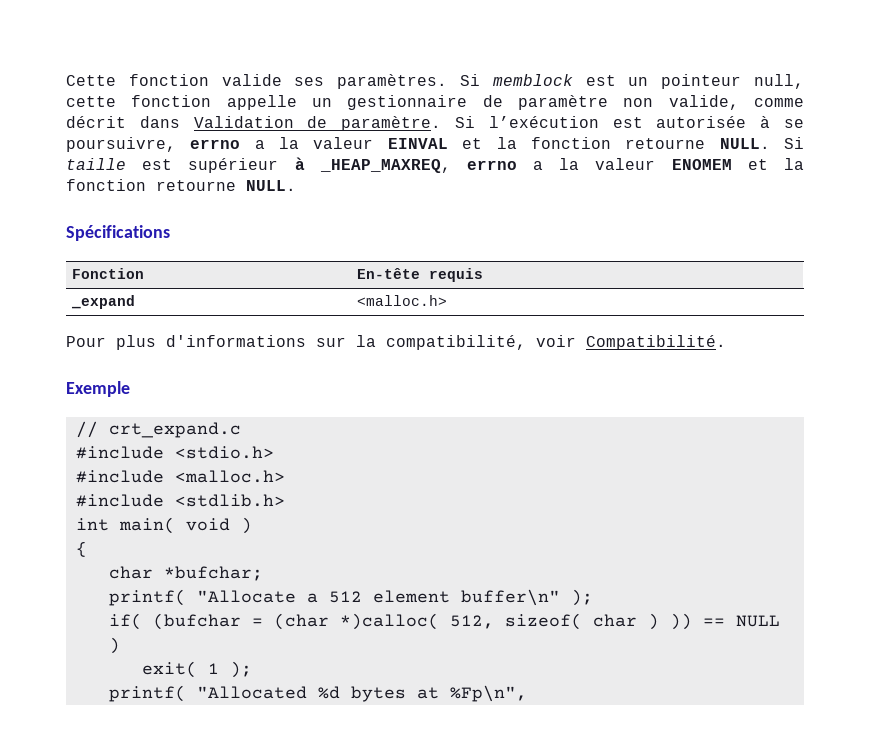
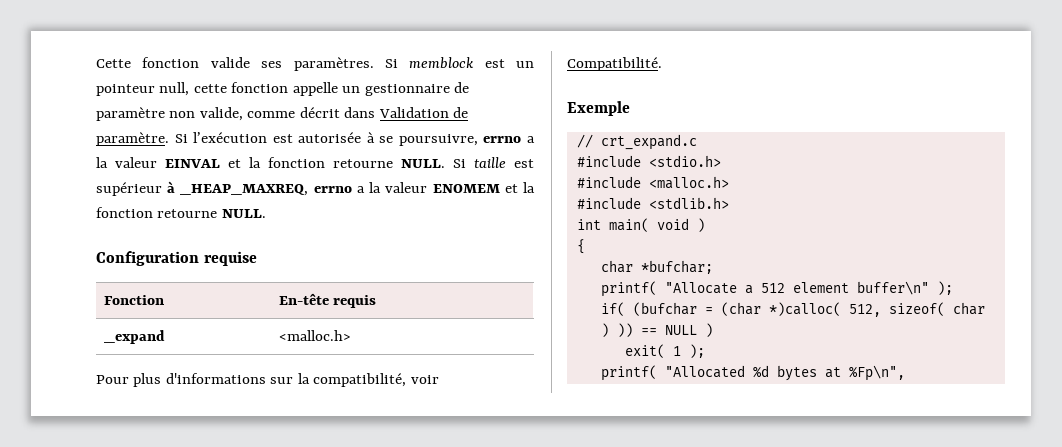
[66,225,170,241] Spécifications -> [96,251,257,266] Configuration requise

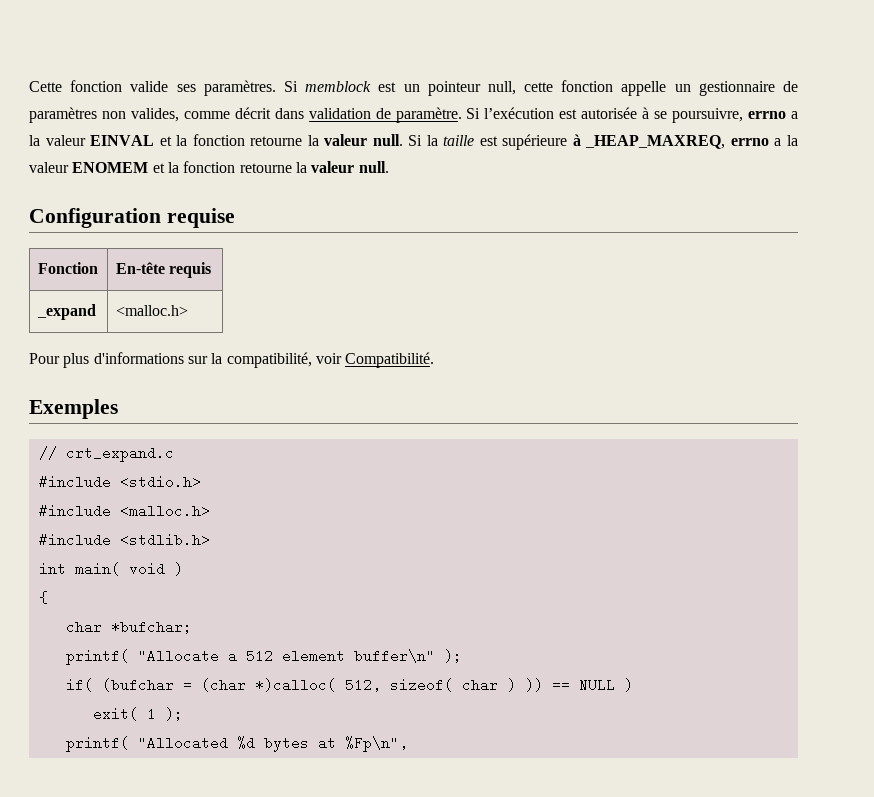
[96,107,243,121] paramètre non valide, -> [29,107,179,123] paramètres non valides,
[378,107,449,118] Validation -> [308,108,371,119] validation
[401,159,466,168] NULL. Si -> [307,134,438,146] la valeur null. Si la
[96,182,162,196] supérieur -> [502,134,568,150] supérieure
[221,209,266,218] NULL. -> [295,161,389,173] la valeur null.
[567,101,630,116] Exemple -> [29,399,118,419] Exemples

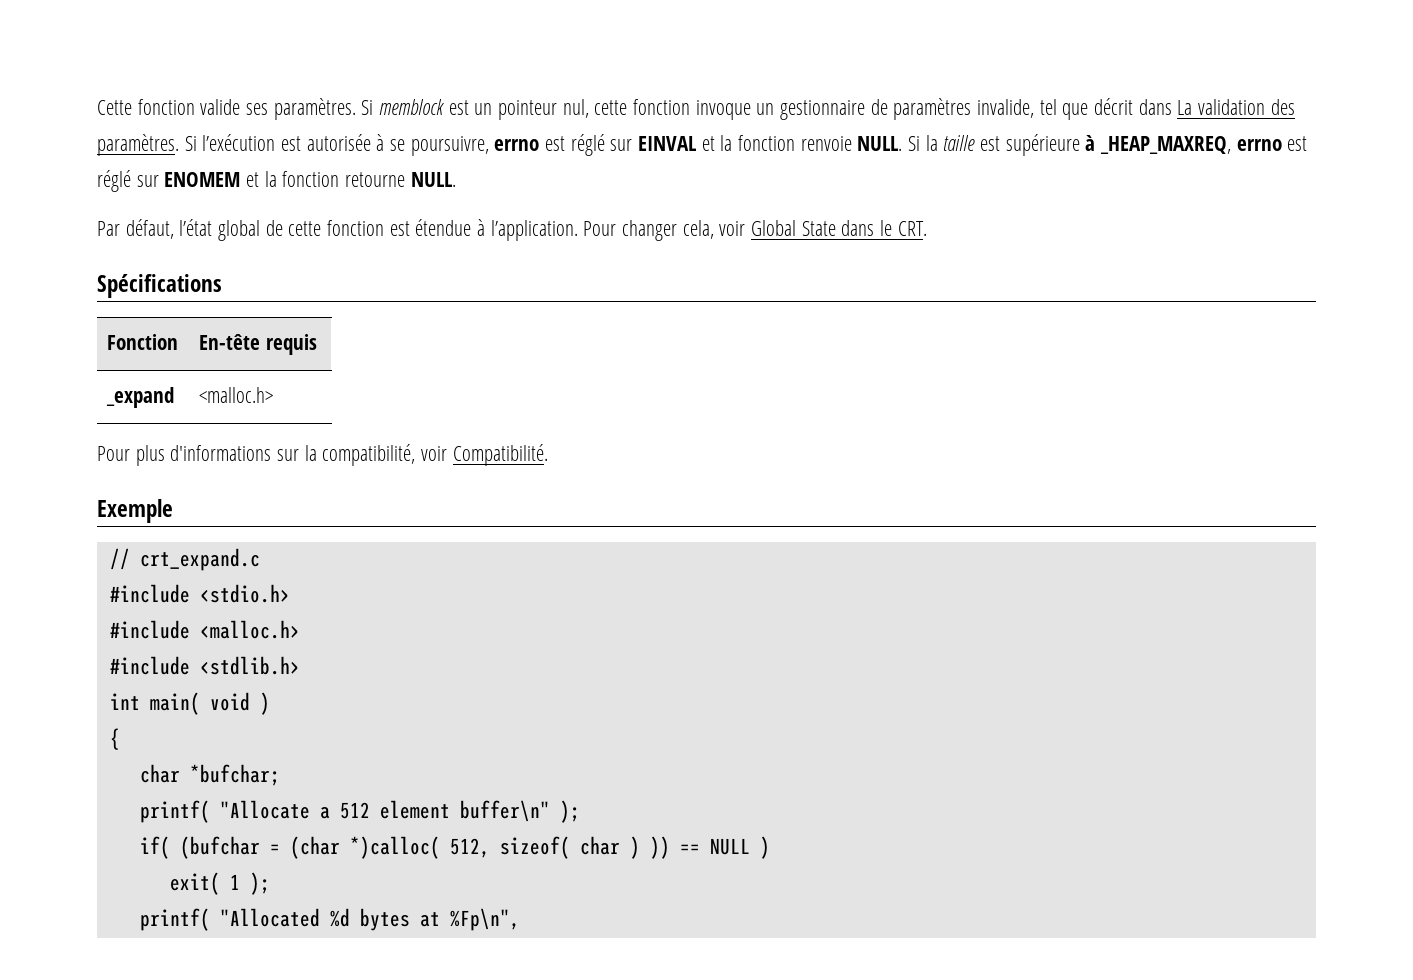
[487,80,667,96] null, cette fonction appelle -> [562,99,751,120] nul, cette fonction invoque
[101,107,462,123] non valides, comme décrit dans validation de paramètre. -> [977,98,1295,120] [97,134,179,156] invalide, tel que décrit dans La validation des paramètres.
[791,111,799,119] [29,135,86,146] a la valeur -> [545,134,633,156] est réglé sur
[250,134,403,146] retourne la valeur null. -> [800,136,903,151] renvoie NULL.
[774,135,798,146] [29,162,69,173] a la valeur -> [1287,136,1308,151] [97,170,159,192] est réglé sur
[295,161,389,173] [29,208,235,228] la valeur null. // Configuration requise -> [410,172,456,187] [97,219,927,241] [97,274,222,298] NULL. // Par défaut, l’état global de cette fonction est étendue à l’application. Pour changer cela, voir Global State dans le CRT. // Spécifications
[29,399,118,419] Exemples -> [97,499,173,523] Exemple

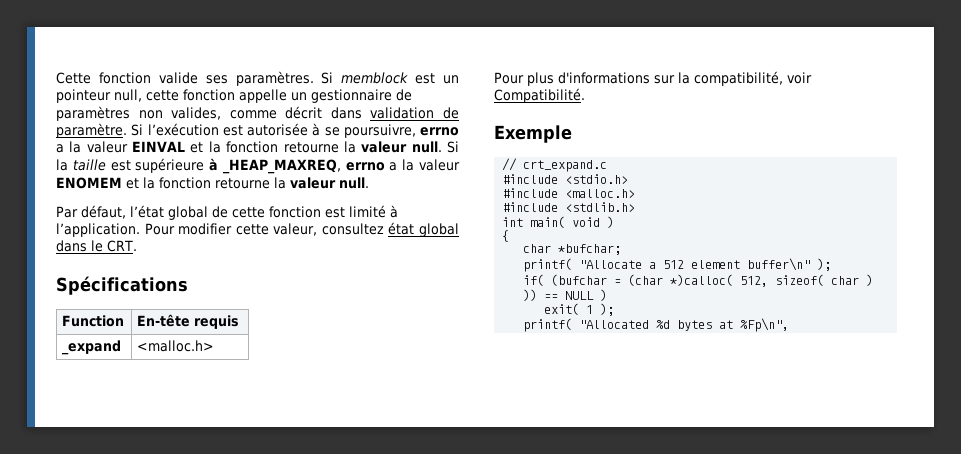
[562,99,751,120] nul, cette fonction invoque -> [114,89,287,103] null, cette fonction appelle
[977,98,1295,120] [97,134,179,156] invalide, tel que décrit dans La validation des paramètres. -> [138,106,459,120] [56,123,127,138] non valides, comme décrit dans validation de paramètre.
[545,134,633,156] est réglé sur -> [56,141,128,153] a la valeur
[800,136,903,151] renvoie NULL. -> [283,141,442,153] retourne la valeur null.
[1287,136,1308,151] [97,170,159,192] est réglé sur -> [389,159,460,171] a la valeur
[410,172,456,187] NULL. -> [274,177,369,189] la valeur null.
[415,219,472,236] étendue -> [349,205,386,218] limité
[622,220,836,241] changer cela, voir Global State -> [178,222,459,237] modifier cette valeur, consultez état global
[107,334,179,350] Fonction -> [62,315,125,327] Function

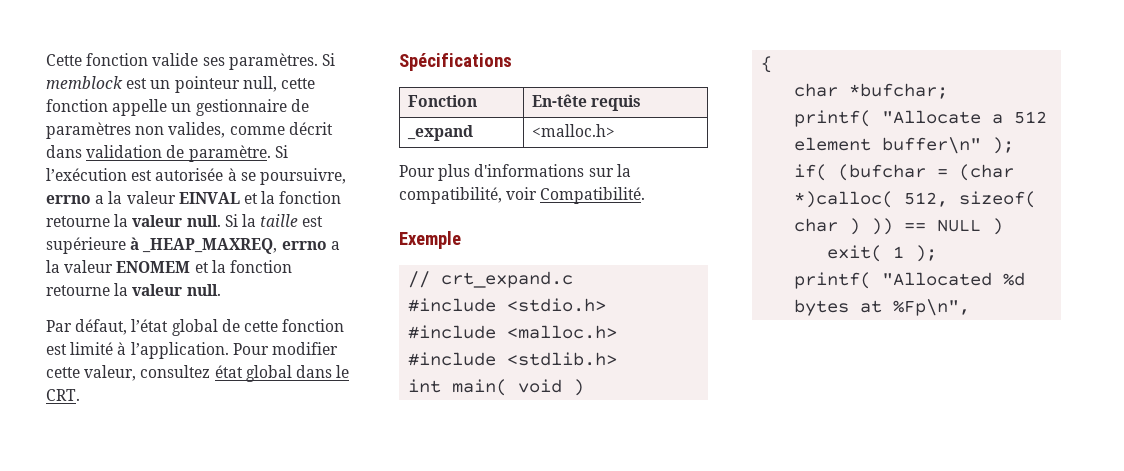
[62,315,125,327] Function -> [407,95,477,107] Fonction

